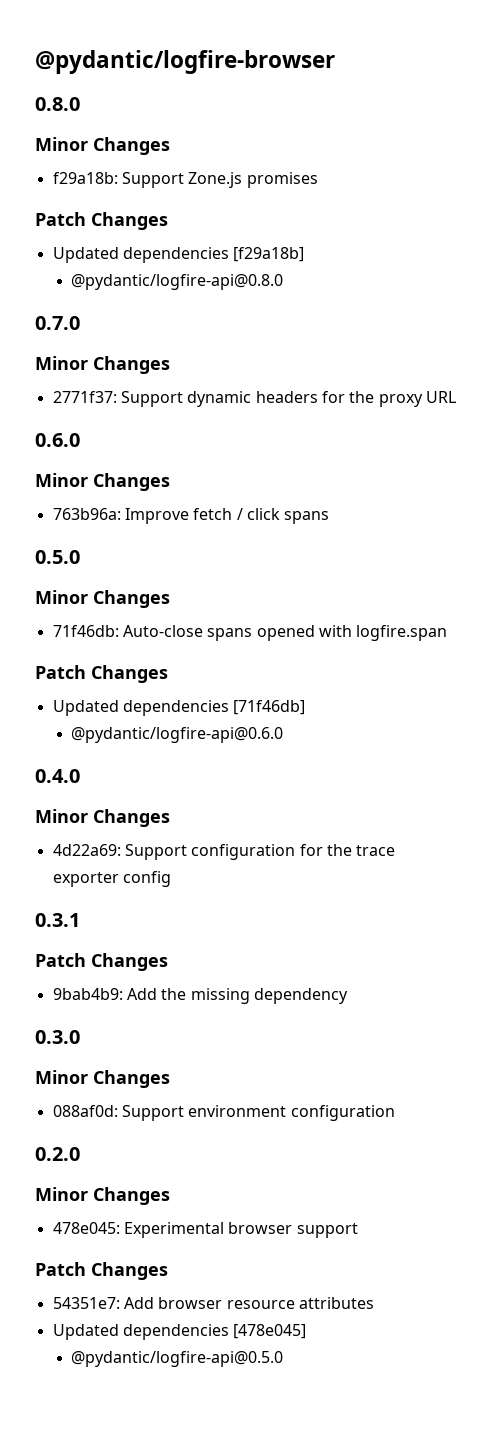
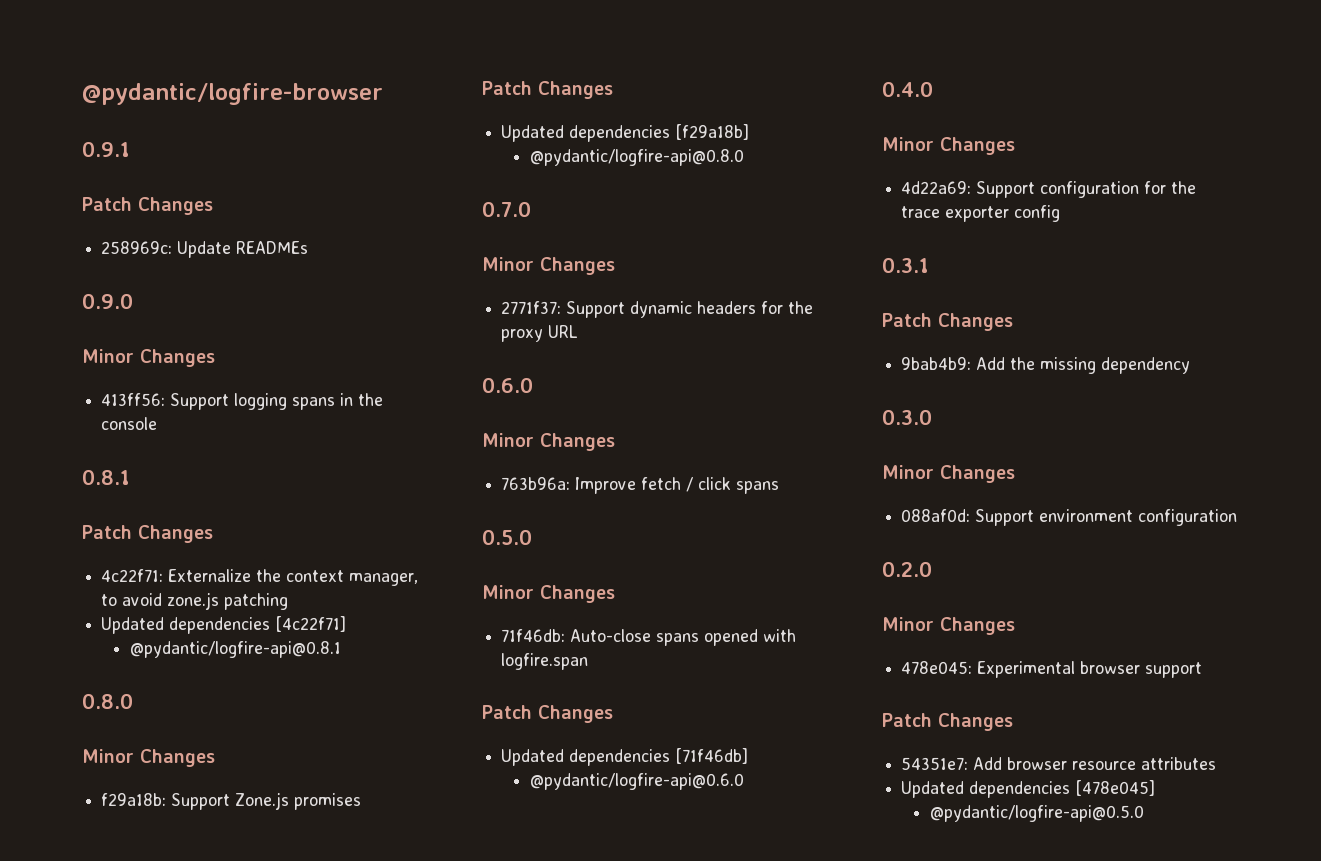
(335, 62) none -> [82,141,130,157] [82,197,213,215] [101,241,309,258] [82,293,133,309] [82,349,215,367] [101,393,384,410] [101,417,158,430] [82,469,130,485] [82,525,213,543] [101,569,419,586] [101,592,289,610] [101,616,347,634] [129,641,341,658] // 0.9.1 // Patch Changes // 258969c: Update READMEs // 0.9.0 // Minor Changes // 413ff56: Support logging spans in the console // 0.8.1 // Patch Changes // 4c22f71: Externalize the context manager, to avoid zone.js patching // Updated dependencies [4c22f71] // @pydantic/logfire-api@0.8.1

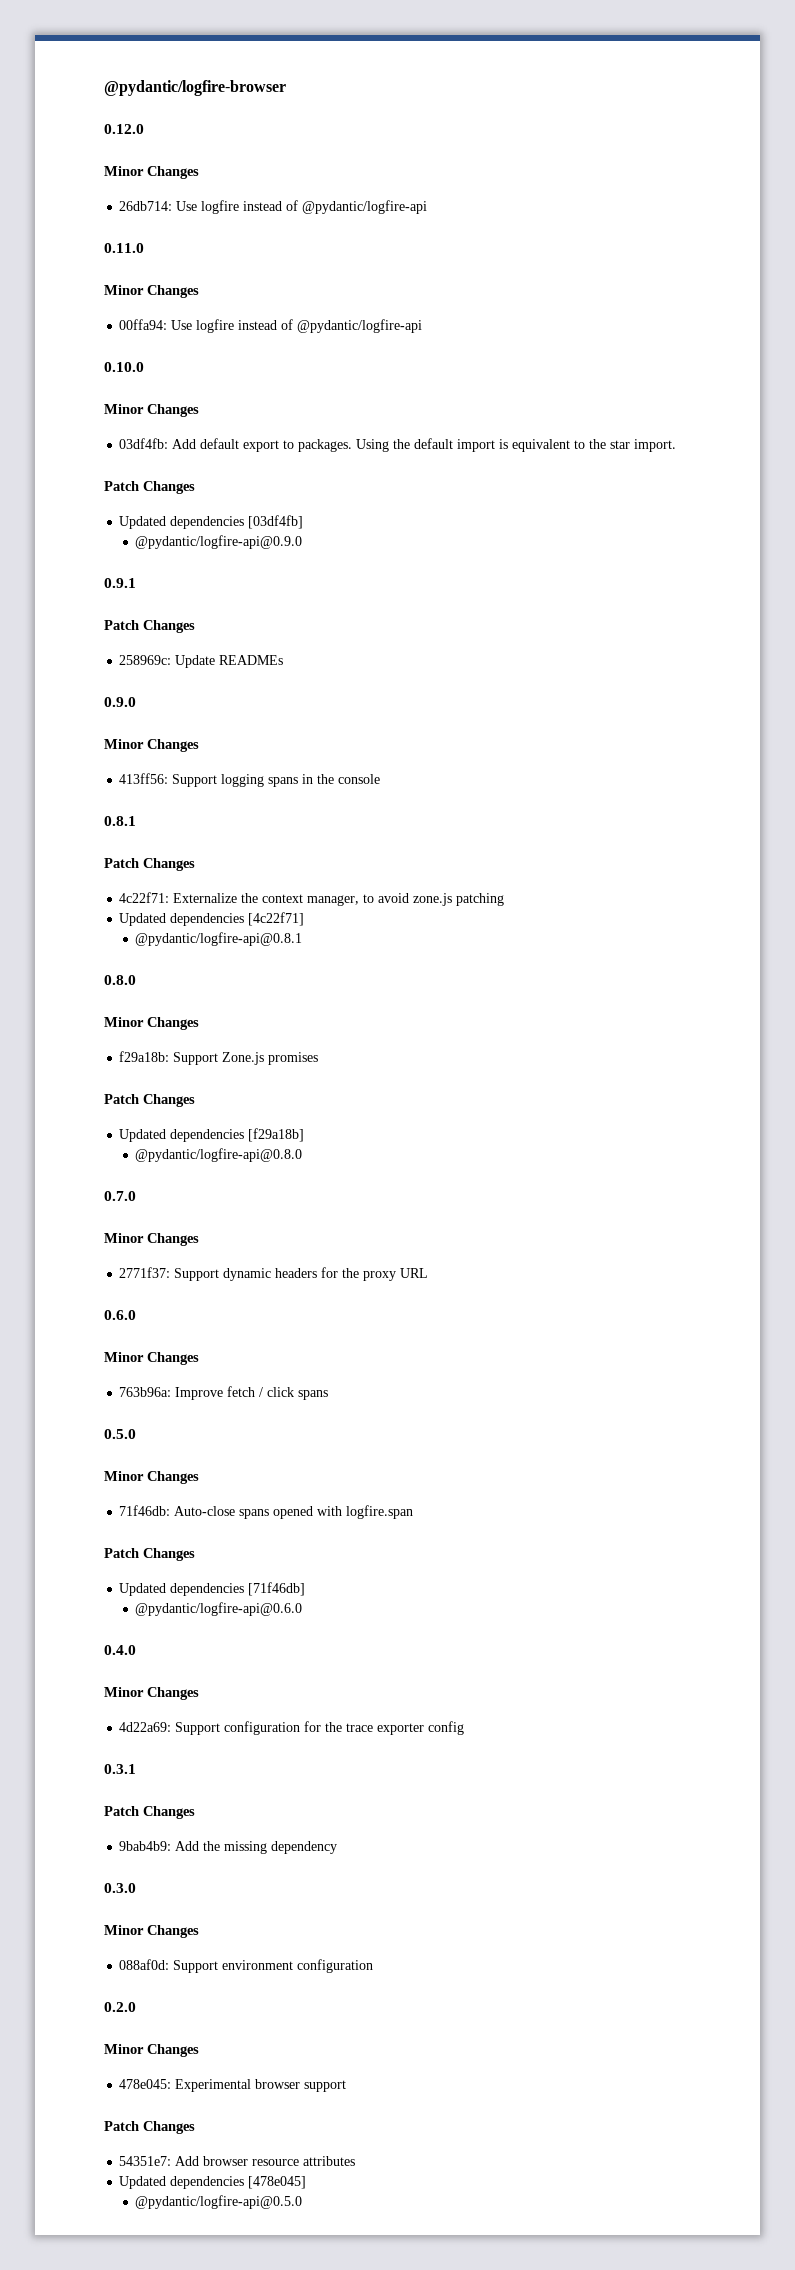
(383, 94) none -> [104,124,144,134] [104,166,199,179] [119,200,428,214] [104,243,144,253] [104,285,199,298] [119,319,423,333] [104,362,144,372] [104,404,199,417] [119,438,677,452] [104,481,195,494] [119,515,304,529] [135,535,303,549] // 0.12.0 // Minor Changes // 26db714: Use logfire instead of @pydantic/logfire-api // 0.11.0 // Minor Changes // 00ffa94: Use logfire instead of @pydantic/logfire-api // 0.10.0 // Minor Changes // 03df4fb: Add default export to packages. Using the default import is equivalent to the star import. // Patch Changes // Updated dependencies [03df4fb] // @pydantic/logfire-api@0.9.0

